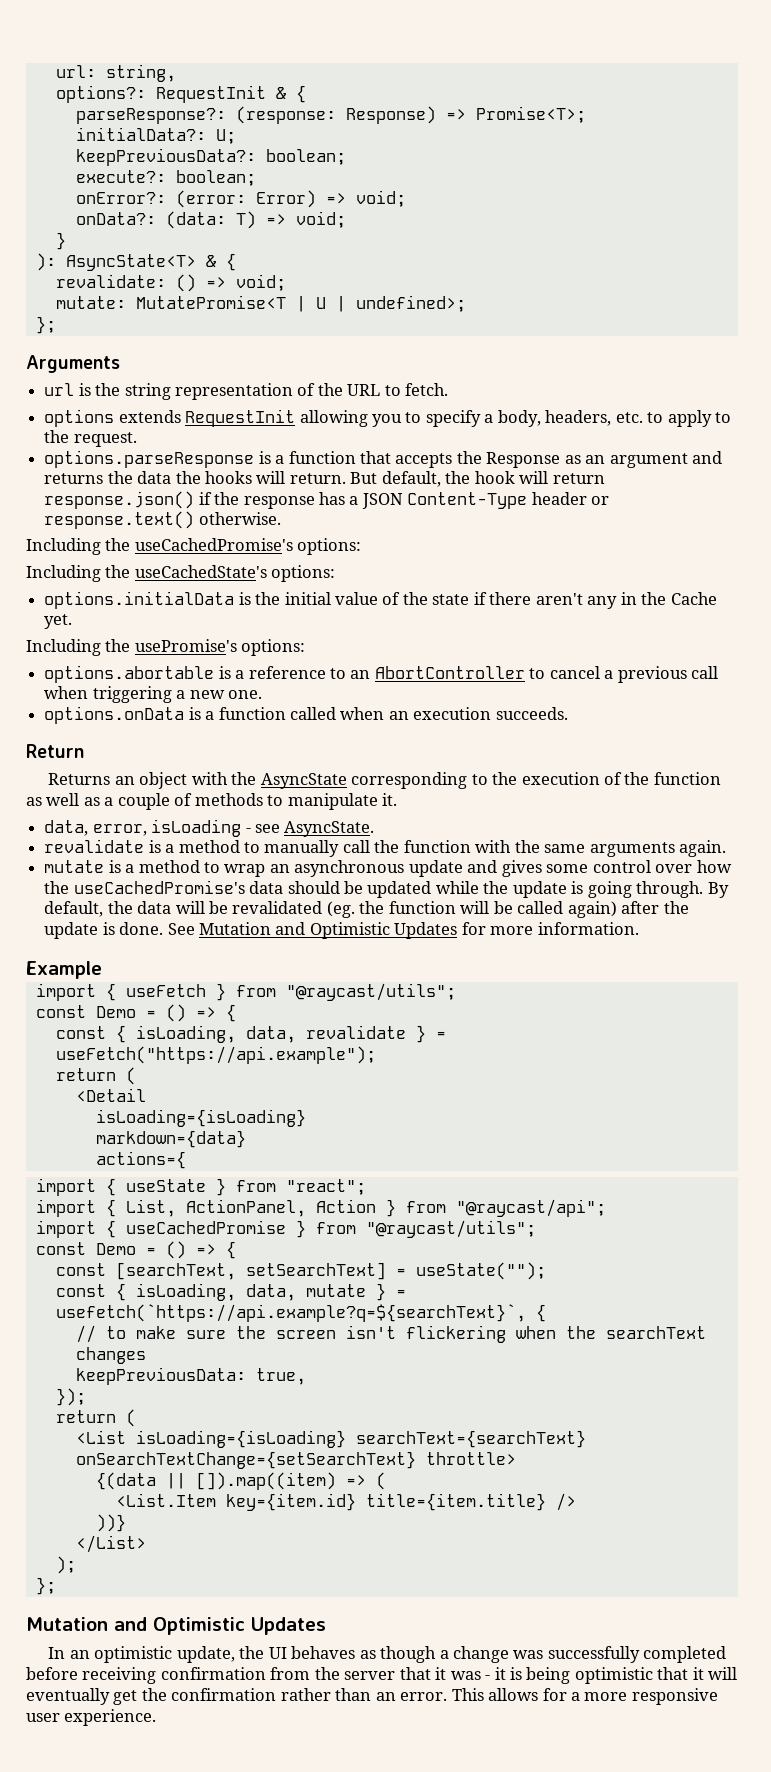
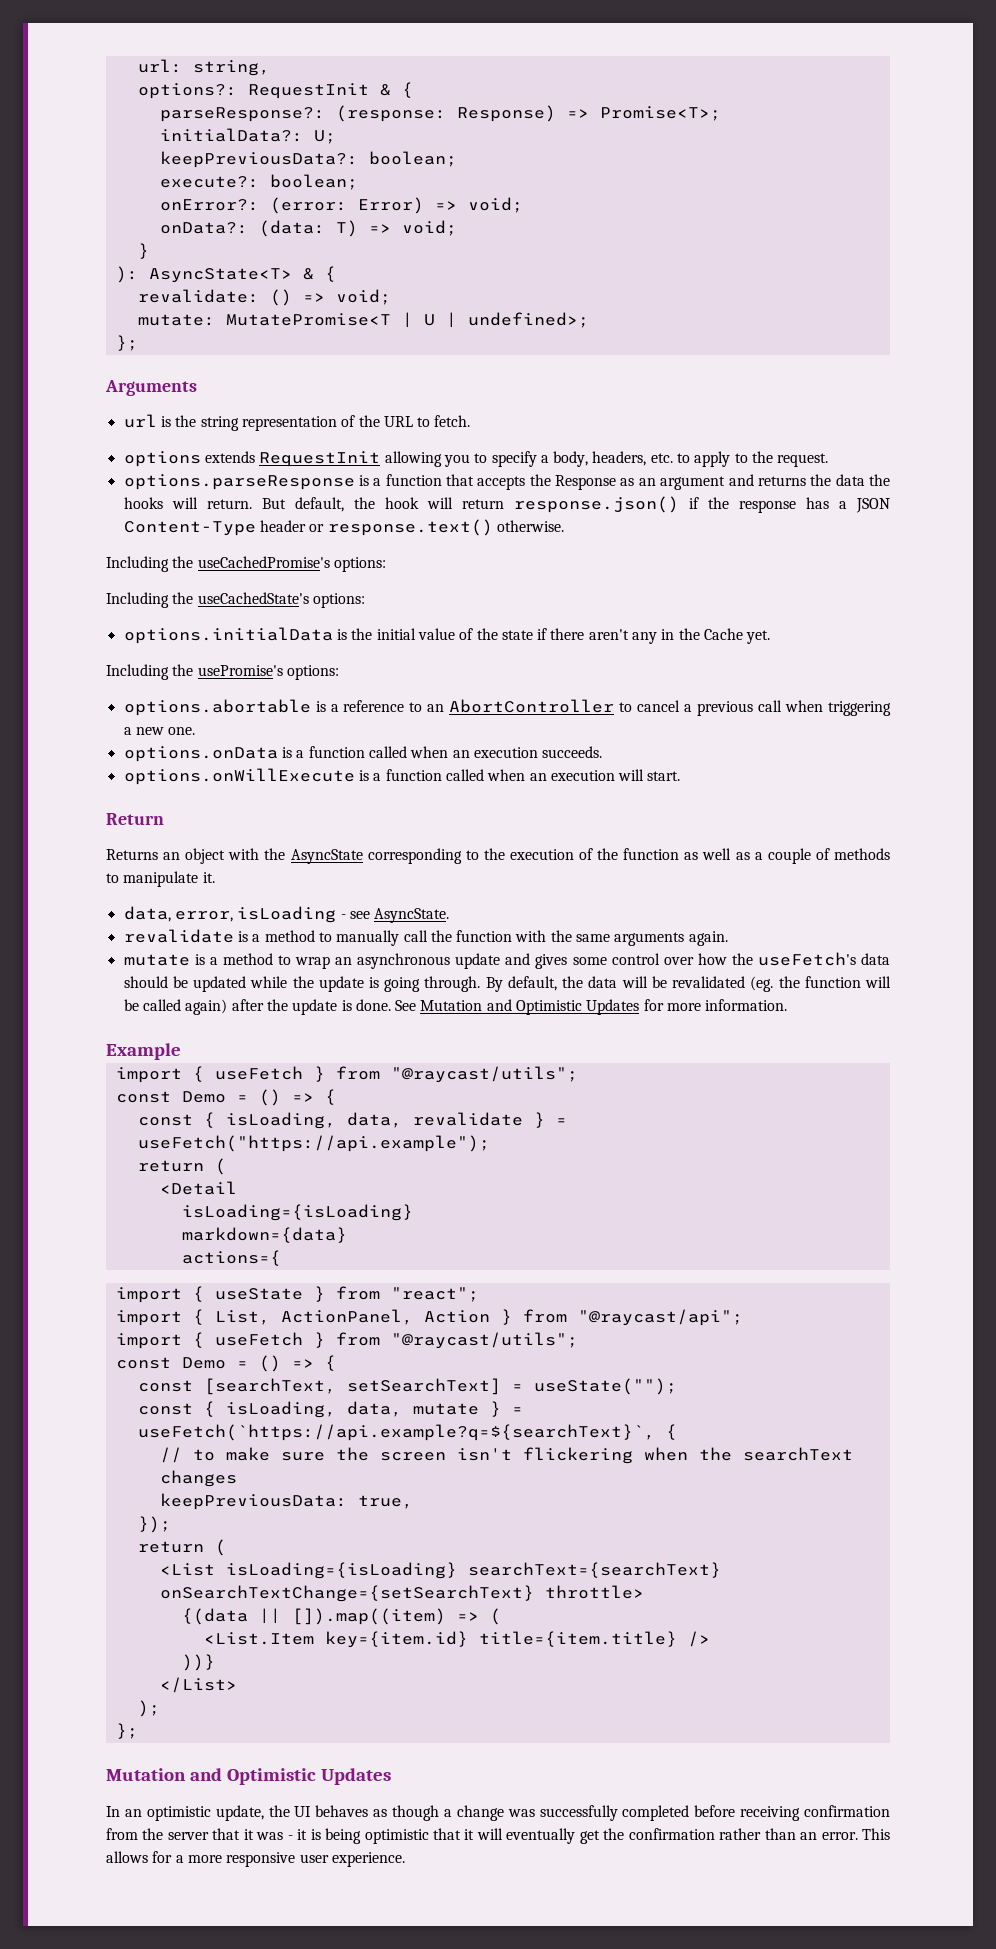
(568, 713) none -> [123,768,681,785] // options.onWillExecute is a function called when an execution will start.
[73,880,245,894] useCachedPromise's -> [757,952,856,966] useFetch's
[125,1220,286,1234] useCachedPromise -> [214,1332,303,1346] useFetch
[55,1304,526,1322] usefetch(`https://api.example?q=${searchText}`, -> [137,1424,655,1441] useFetch(`https://api.example?q=${searchText}`,

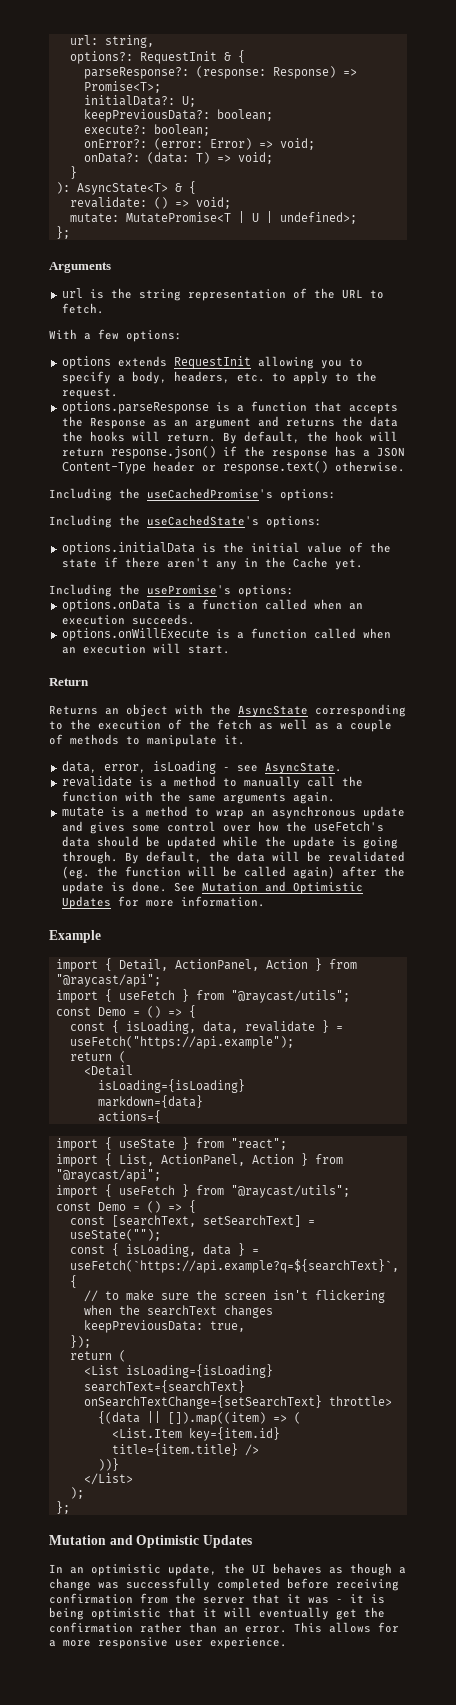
(471, 421) none -> [49,329,182,342] // With a few options:
[261,498,286,509] But -> [222,432,237,444] By
[123,699,891,716] [123,727,196,735] // options.abortable is a reference to an AbortController to cancel a previous call when triggering a new one. -> (294, 591) none
[623,848,680,860] function -> [217,719,252,730] fetch
(181, 1051) none -> [55,958,357,972] [55,974,161,987] // import { Detail, ActionPanel, Action } from "@raycast/api";
[346,1401,479,1417] data, mutate -> [202,1244,231,1255] data

